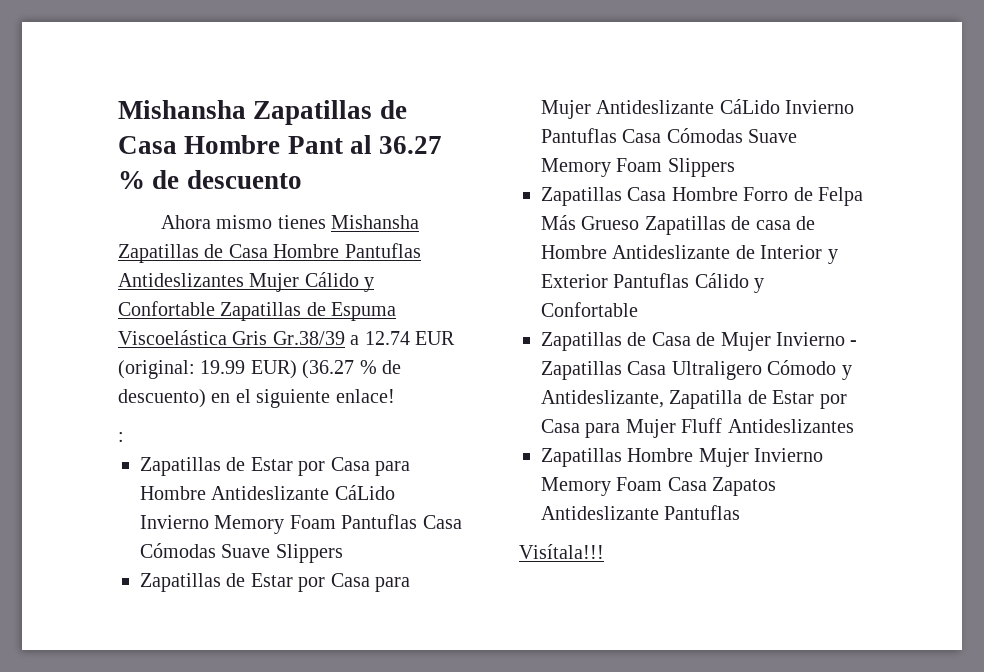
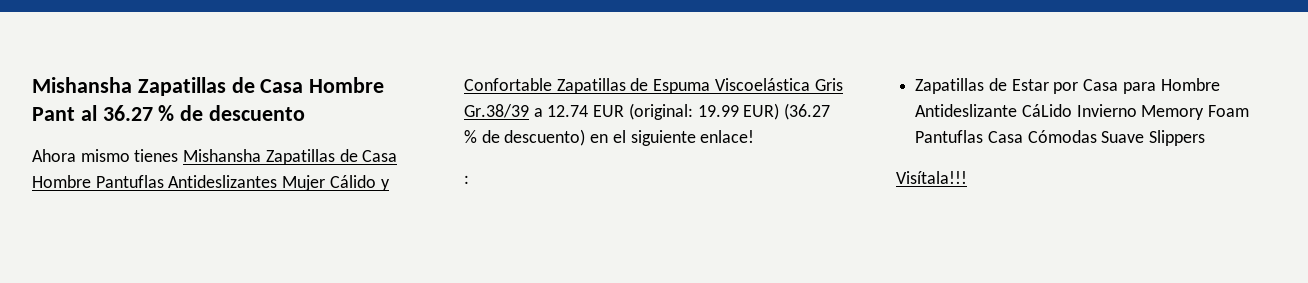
[140,573,410,592] [541,99,855,119] [541,128,798,143] [541,158,735,177] [541,187,863,206] [541,215,815,235] [541,245,838,264] [541,273,765,293] [541,302,638,317] [541,332,858,351] [541,360,852,380] [541,390,847,409] [541,418,854,438] [541,448,824,467] [541,477,777,496] [541,505,741,520] // Zapatillas de Estar por Casa para Mujer Antideslizante CáLido Invierno Pantuflas Casa Cómodas Suave Memory Foam Slippers // Zapatillas Casa Hombre Forro de Felpa Más Grueso Zapatillas de casa de Hombre Antideslizante de Interior y Exterior Pantuflas Cálido y Confortable // Zapatillas de Casa de Mujer Invierno - Zapatillas Casa Ultraligero Cómodo y Antideslizante, Zapatilla de Estar por Casa para Mujer Fluff Antideslizantes // Zapatillas Hombre Mujer Invierno Memory Foam Casa Zapatos Antideslizante Pantuflas -> (1206, 138) none

